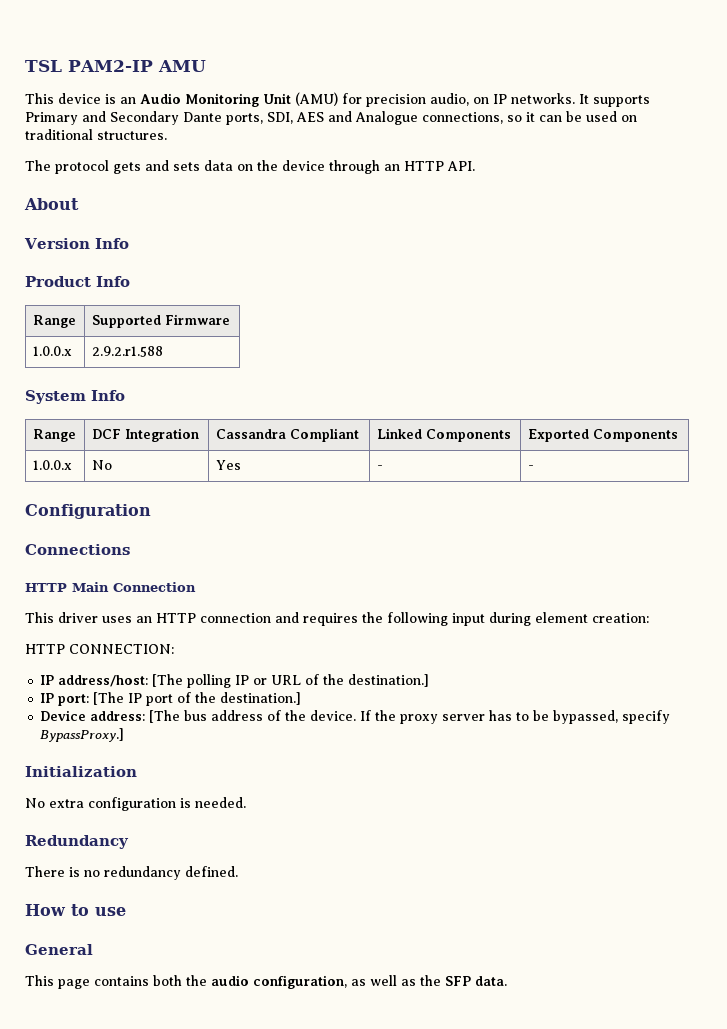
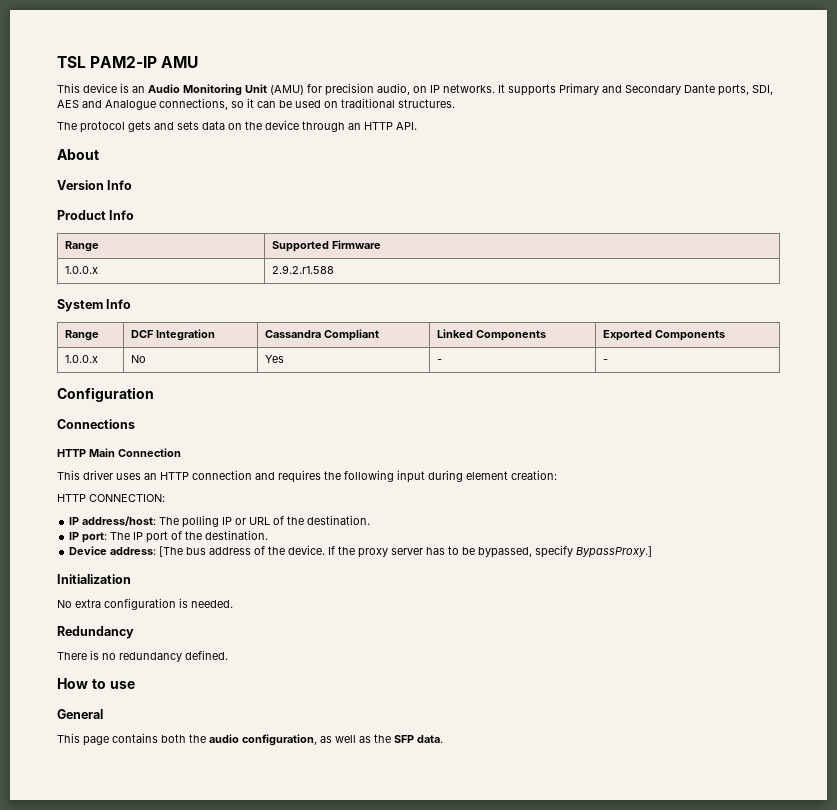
[152,674,184,687] [The -> [159,517,180,525] The
[348,674,430,687] destination.] -> [307,515,371,525] destination.
[93,692,125,705] [The -> [110,532,131,540] The
[220,692,302,705] destination.] -> [205,530,269,540] destination.

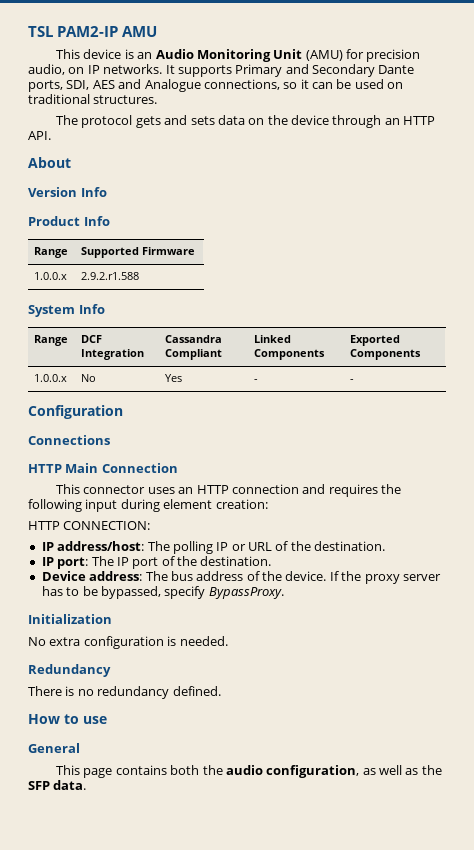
[83,470,113,480] driver -> [83,485,146,494] connector
[159,546,184,557] [The -> [145,571,168,581] The
[576,546,653,558] BypassProxy.] -> [208,587,284,599] BypassProxy.

